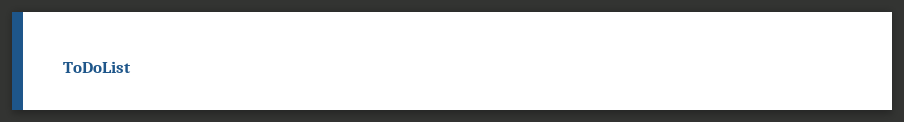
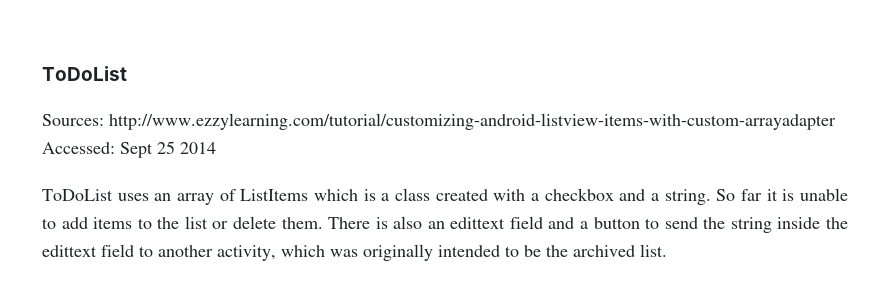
[63,61,131,73] ToDoList -> [42,66,127,81] [42,113,836,130] [42,141,216,158] [42,188,848,205] [42,216,849,233] [42,244,667,261] ToDoList // Sources: http://www.ezzylearning.com/tutorial/customizing-android-listview-items-with-custom-arrayadapter Accessed: Sept 25 2014 // ToDoList uses an array of ListItems which is a class created with a checkbox and a string. So far it is unable to add items to the list or delete them. There is also an edittext field and a button to send the string inside the edittext field to another activity, which was originally intended to be the archived list.

